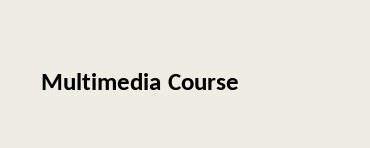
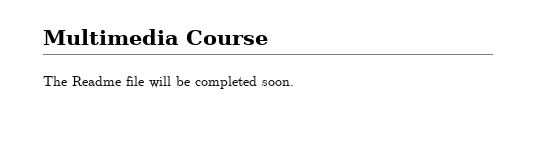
(239, 82) none -> [43,76,294,89] // The Readme file will be completed soon.

